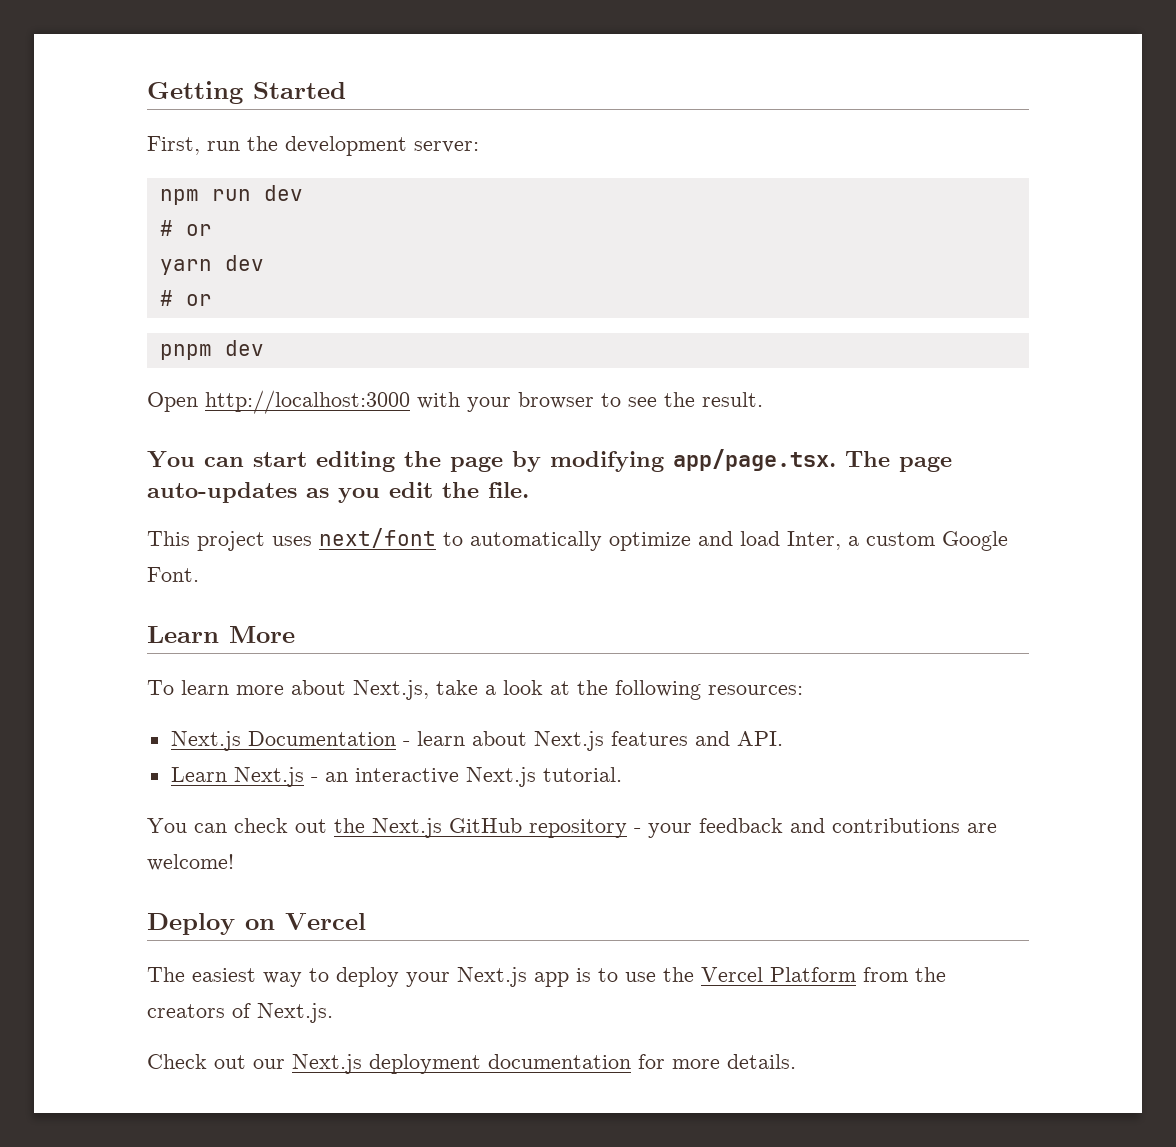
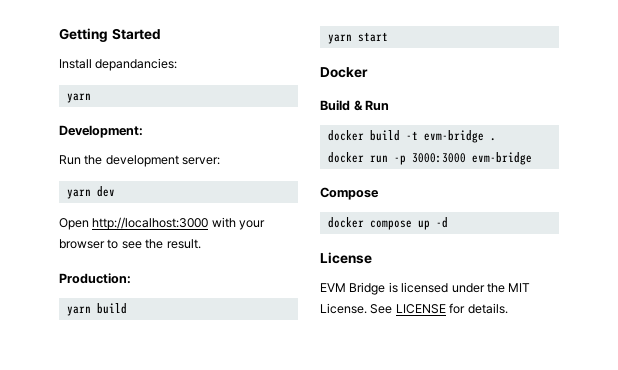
[147,136,479,156] [159,185,303,205] [159,220,212,236] [159,255,264,275] [159,290,212,306] [159,344,212,360] First, run the development server: // npm run dev // # or // yarn dev // # or // pnpm -> [59,58,178,71] [66,93,91,103] [59,125,143,138] [59,155,221,167] [66,189,91,199] Install depandancies: // yarn // Development: // Run the development server: // yarn
[147,449,952,472] [147,482,529,503] [147,528,1008,551] [147,567,199,582] [147,626,295,643] [147,680,803,700] [170,731,783,751] [170,767,622,787] [147,818,997,838] [147,854,234,871] [147,913,366,935] [147,967,946,987] [147,1003,333,1023] [147,1054,720,1074] You can start editing the page by modifying app/page.tsx. The page auto-updates as you edit the file. // This project uses next/font to automatically optimize and load Inter, a custom Google Font. // Learn More // To learn more about Next.js, take a look at the following resources: // Next.js Documentation - learn about Next.js features and API. // Learn Next.js - an interactive Next.js tutorial. // You can check out the Next.js GitHub repository - your feedback and contributions are welcome! // Deploy on Vercel // The easiest way to deploy your Next.js app is to use the Vercel Platform from the creators of Next.js. // Check out our Next.js deployment documentation for more -> [59,273,131,284] [66,303,127,316] [327,32,388,44] [320,67,368,78] [320,100,390,111] [327,130,496,143] [327,152,532,165] [320,187,379,200] [327,217,448,230] [320,252,372,264] [320,282,531,295] [320,303,466,314] Production: // yarn build // yarn start // Docker // Build & Run // docker build -t evm-bridge . // docker run -p 3000:3000 evm-bridge // Compose // docker compose up -d // License // EVM Bridge is licensed under the MIT License. See LICENSE for

